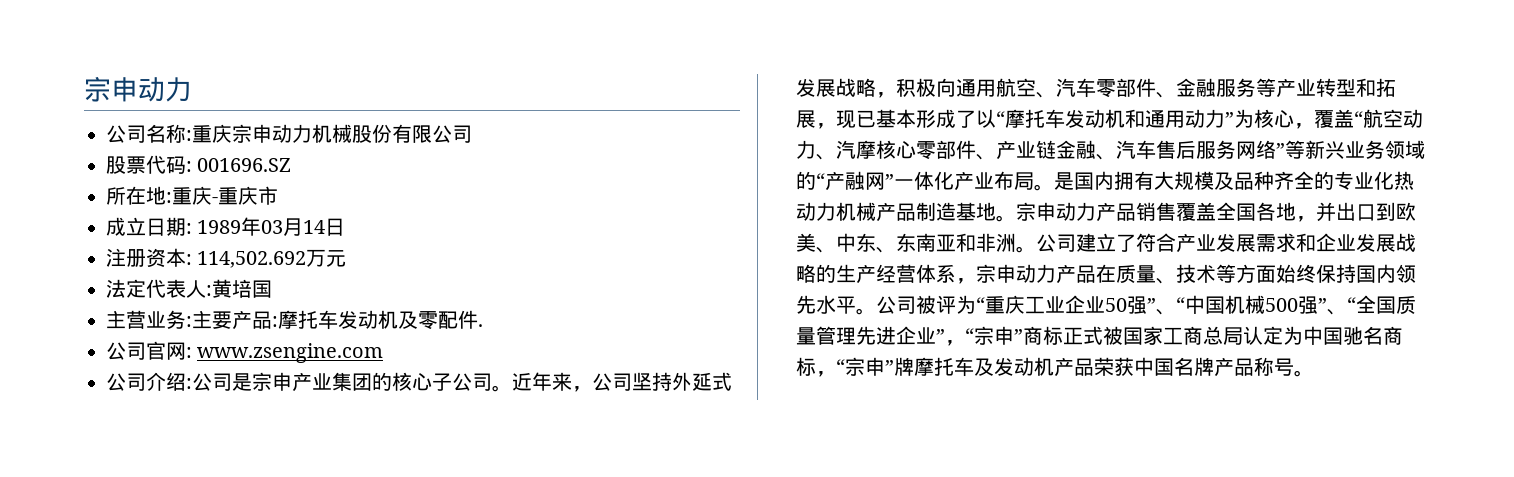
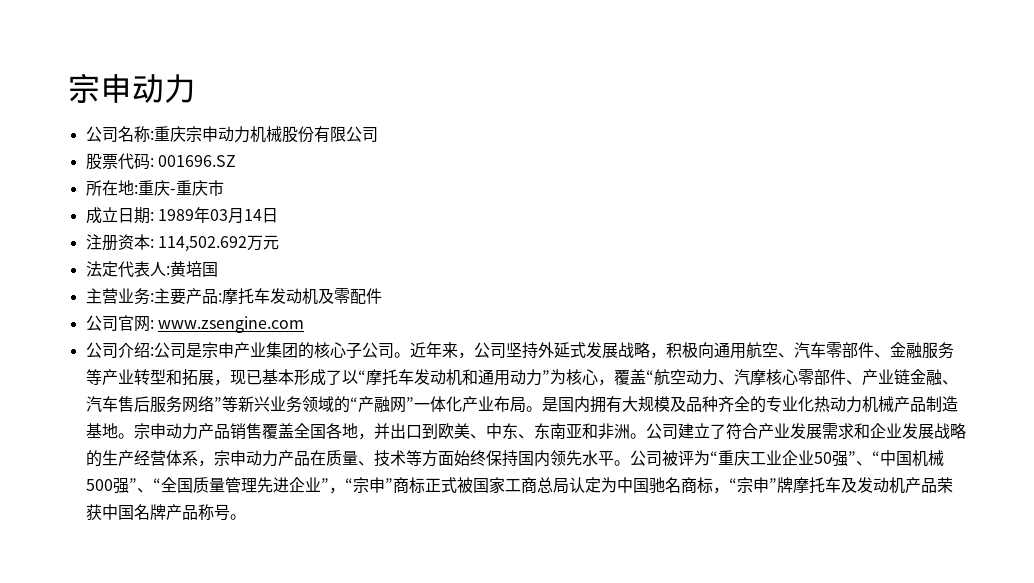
[478,324,483,327] . -> (382, 296) none

